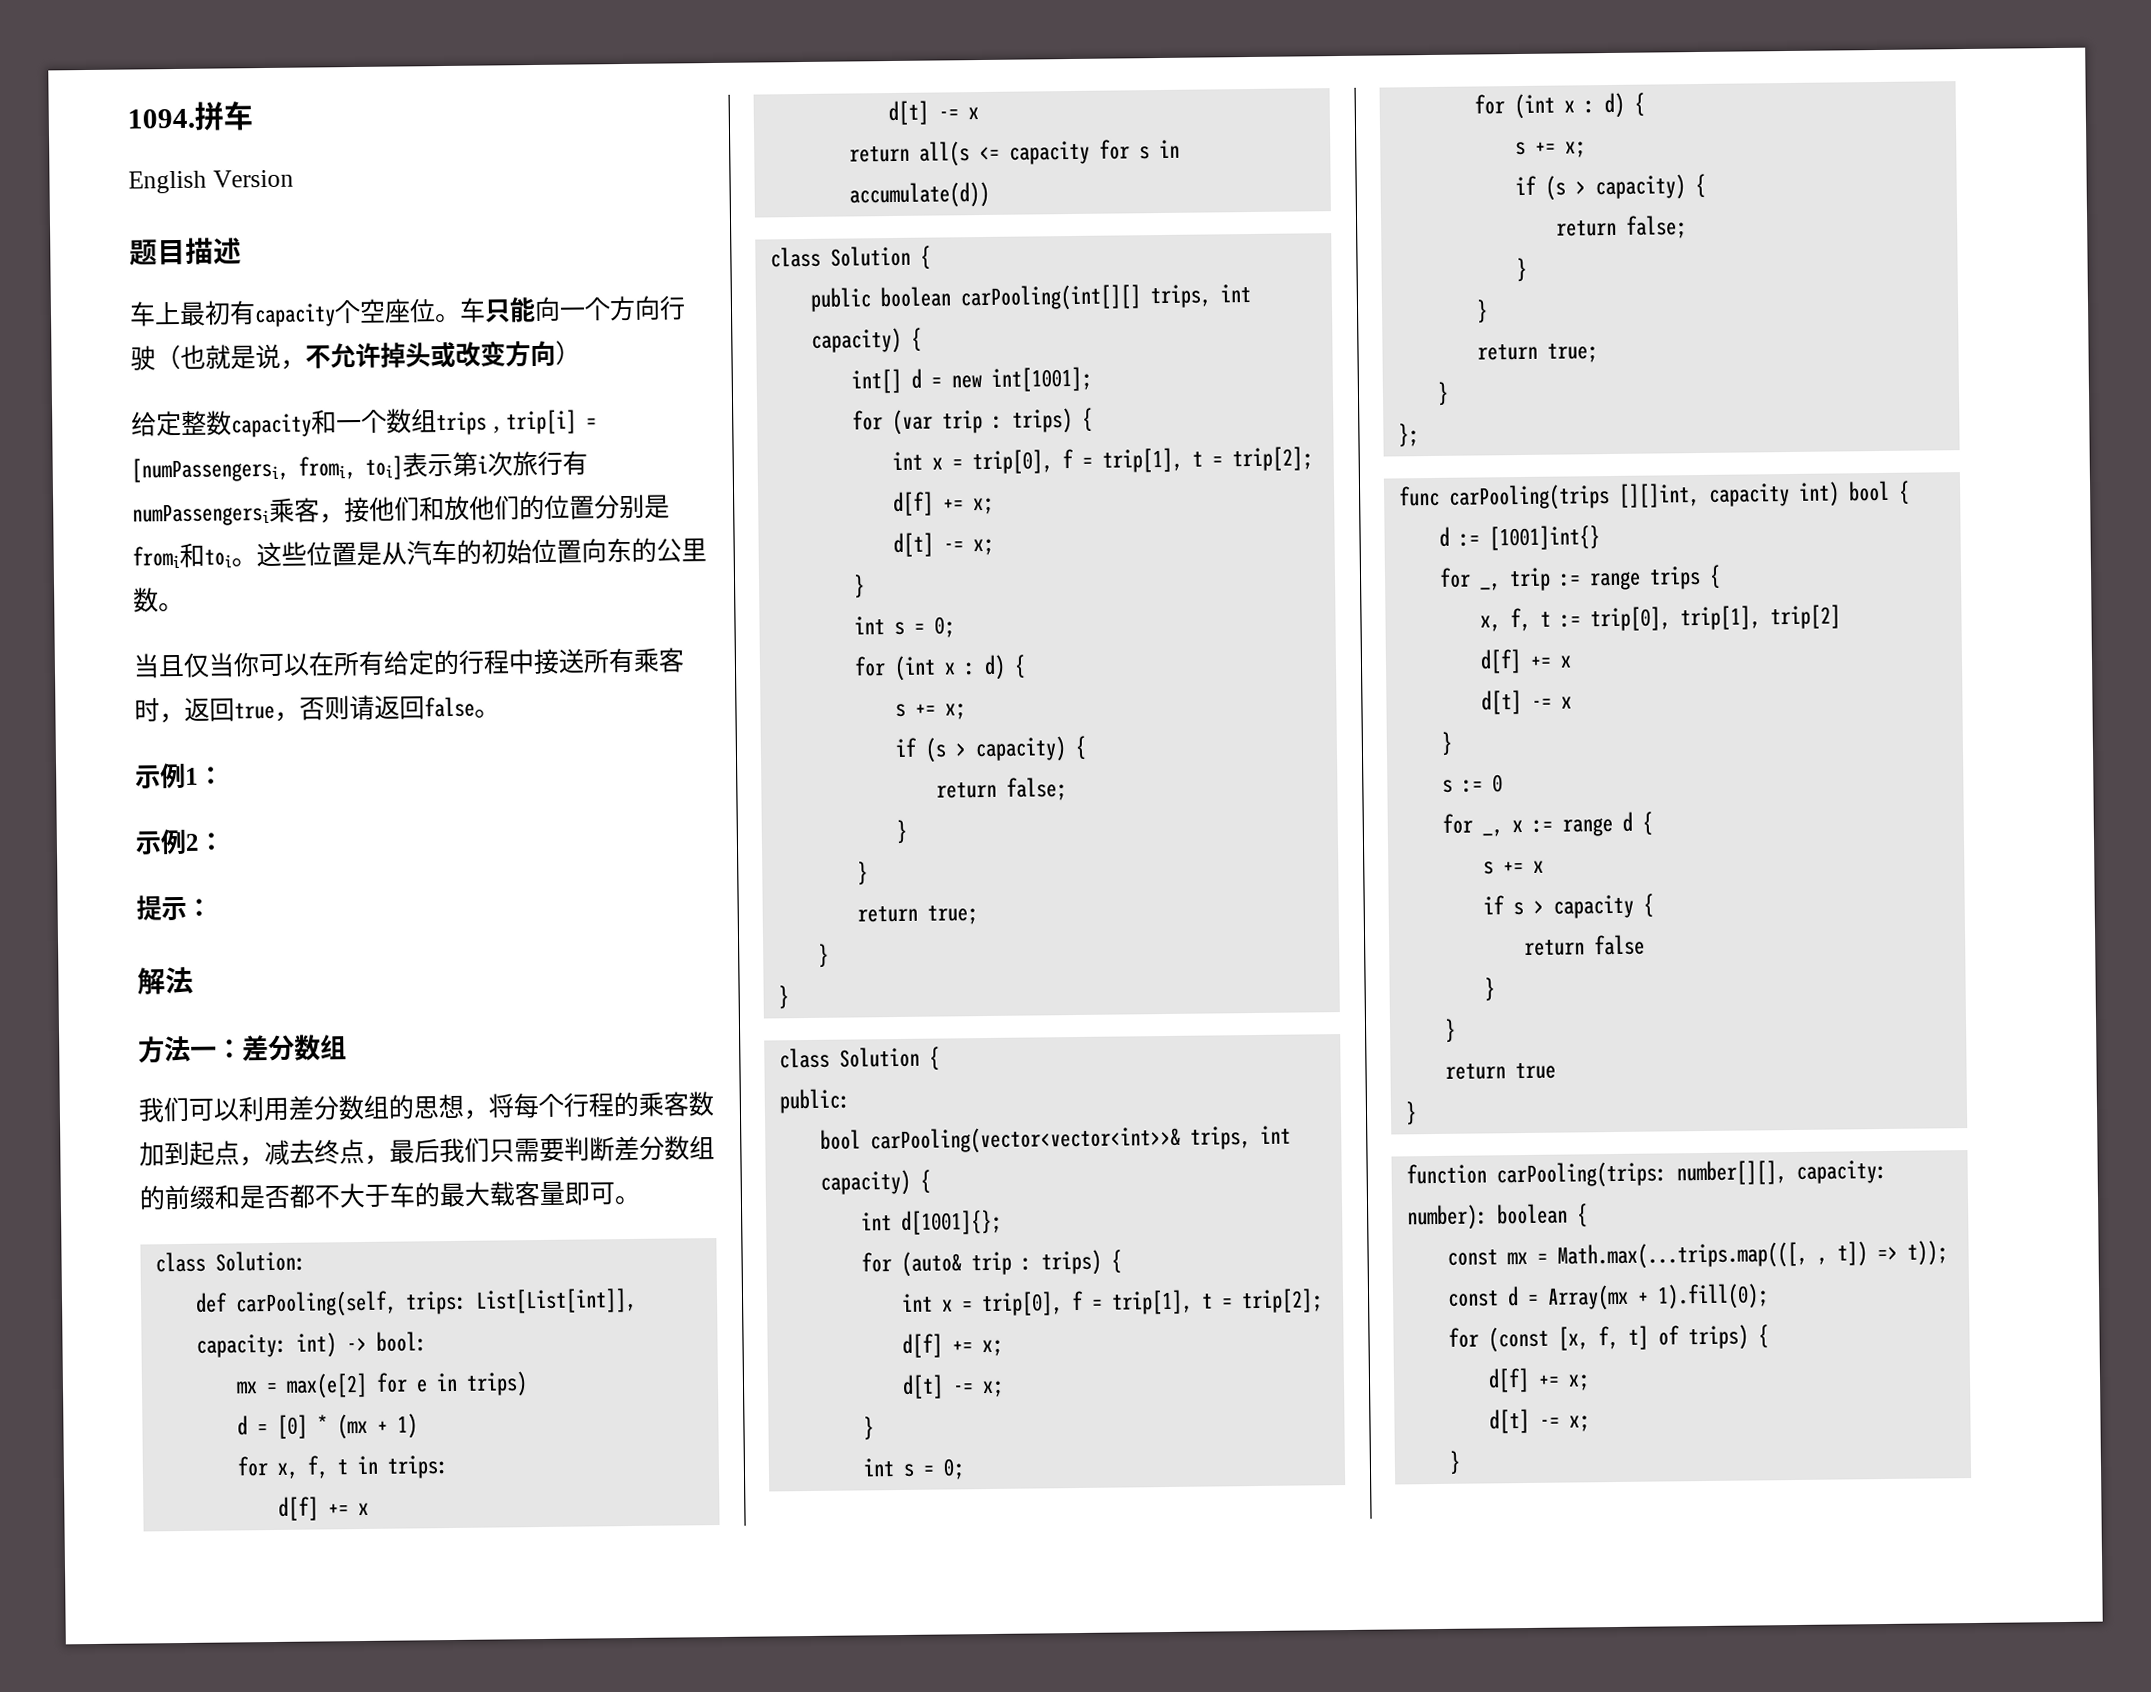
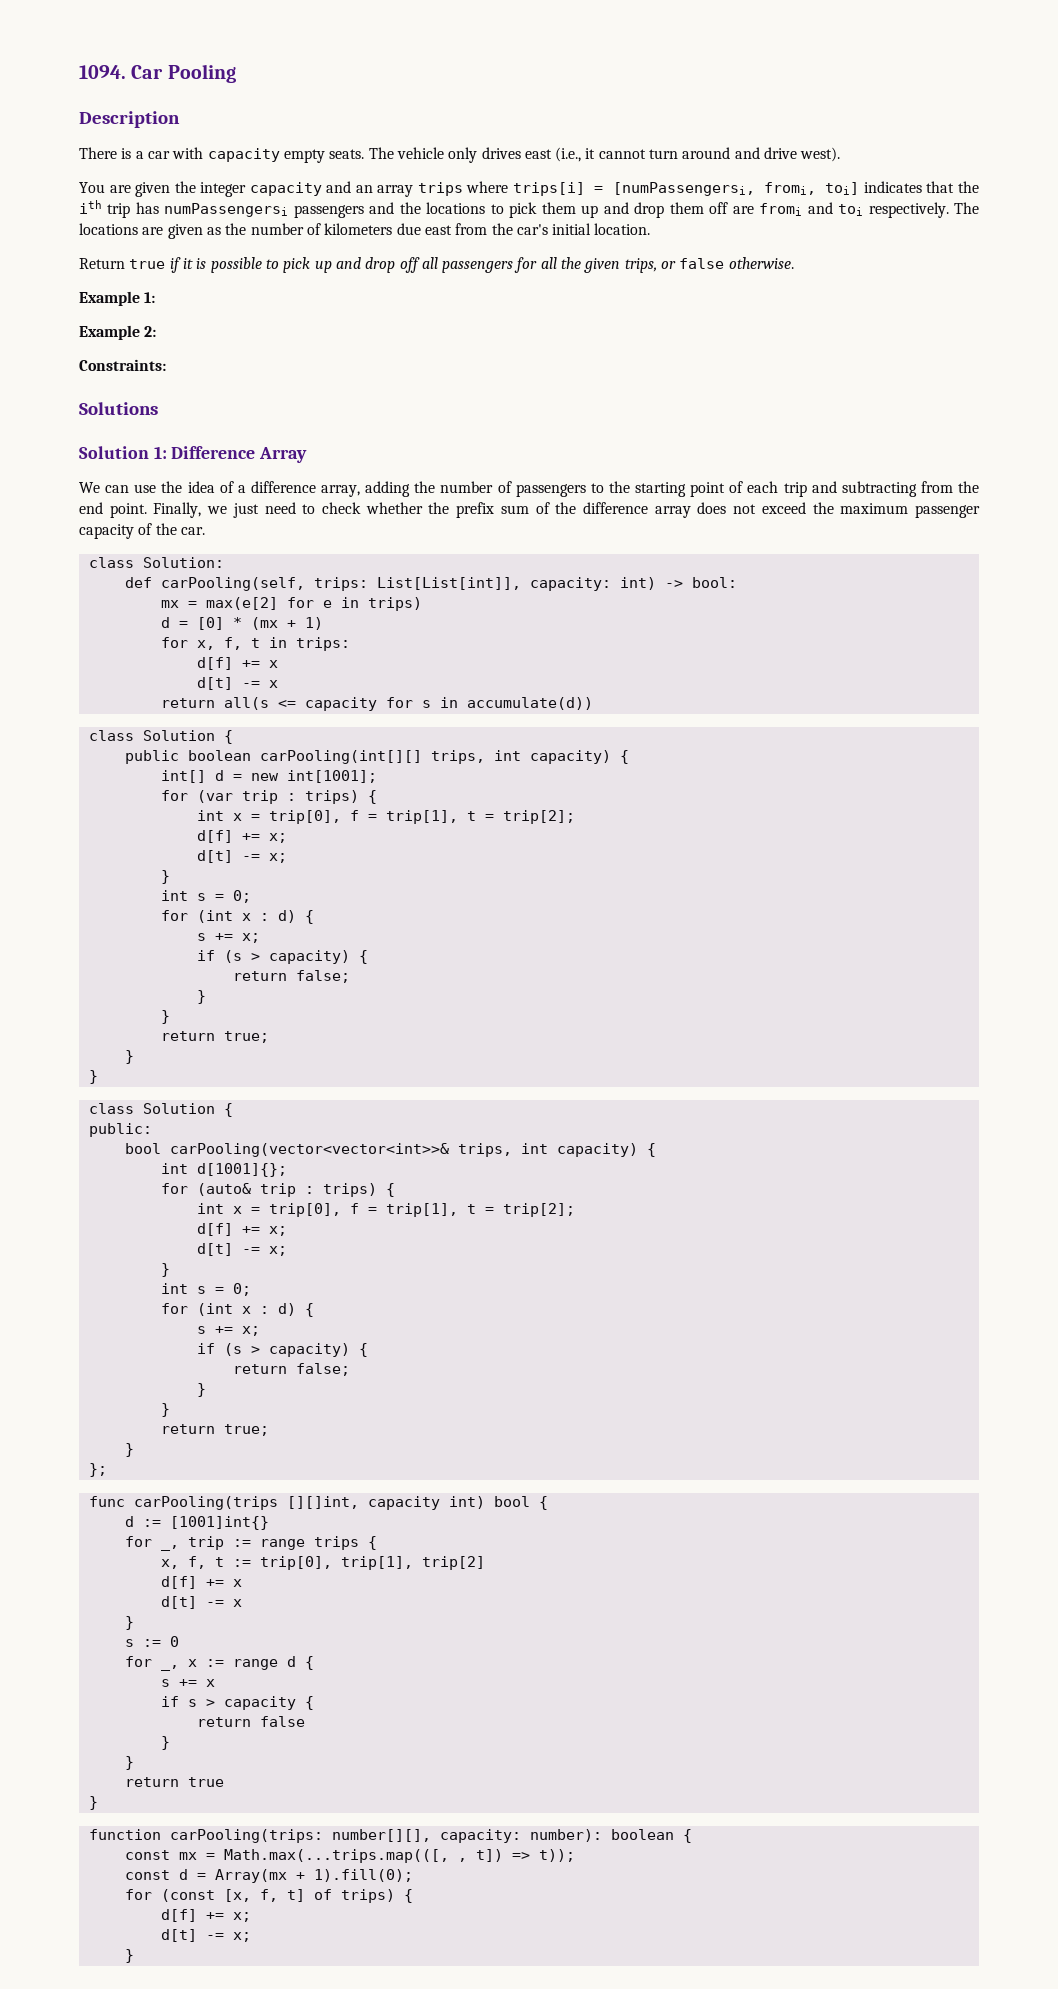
[194,101,253,131] [128,169,294,194] [129,237,242,266] [129,295,686,328] [130,340,581,371] [131,408,597,438] [131,450,588,483] [132,494,670,527] [132,537,707,569] [133,587,184,613] [133,647,685,679] [134,694,500,724] [135,762,224,789] [135,828,224,855] [136,895,212,921] [137,966,194,995] [138,1034,347,1064] [138,1091,714,1123] [139,1135,715,1167] [139,1181,640,1211] 拼车 // English Version // 题目描述 // 车上最初有capacity个空座位。车只能向一个方向行驶（也就是说，不允许掉头或改变方向） // 给定整数capacity和一个数组trips , trip[i] = [numPassengersi, fromi, toi]表示第i次旅行有numPassengersi乘客，接他们和放他们的位置分别是fromi和toi。这些位置是从汽车的初始位置向东的公里数。 // 当且仅当你可以在所有给定的行程中接送所有乘客时，返回true，否则请返回false。 // 示例1： // 示例2： // 提示： // 解法 // 方法一：差分数组 // 我们可以利用差分数组的思想，将每个行程的乘客数加到起点，减去终点，最后我们只需要判断差分数组的前缀和是否都不大于车的最大载客量即可。 -> [131,64,236,83] [79,111,180,128] [79,147,841,163] [79,181,979,197] [79,200,980,218] [79,223,651,239] [79,257,794,273] [79,291,156,306] [79,325,157,340] [79,359,166,371] [79,402,158,415] [79,446,308,463] [79,481,979,497] [79,502,980,518] [79,523,205,539] Car Pooling // Description // There is a car with capacity empty seats. The vehicle only drives east (i.e., it cannot turn around and drive west). // You are given the integer capacity and an array trips where trips[i] = [numPassengersi, fromi, toi] indicates that the ith trip has numPassengersi passengers and the locations to pick them up and drop them off are fromi and toi respectively. The locations are given as the number of kilometers due east from the car's initial location. // Return true if it is possible to pick up and drop off all passengers for all the given trips, or false otherwise. // Example 1: // Example 2: // Constraints: // Solutions // Solution 1: Difference Array // We can use the idea of a difference array, adding the number of passengers to the starting point of each trip and subtracting from the end point. Finally, we just need to check whether the prefix sum of the difference array does not exceed the maximum passenger capacity of the car.

